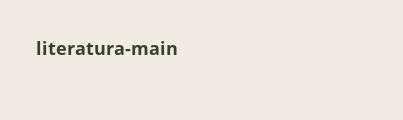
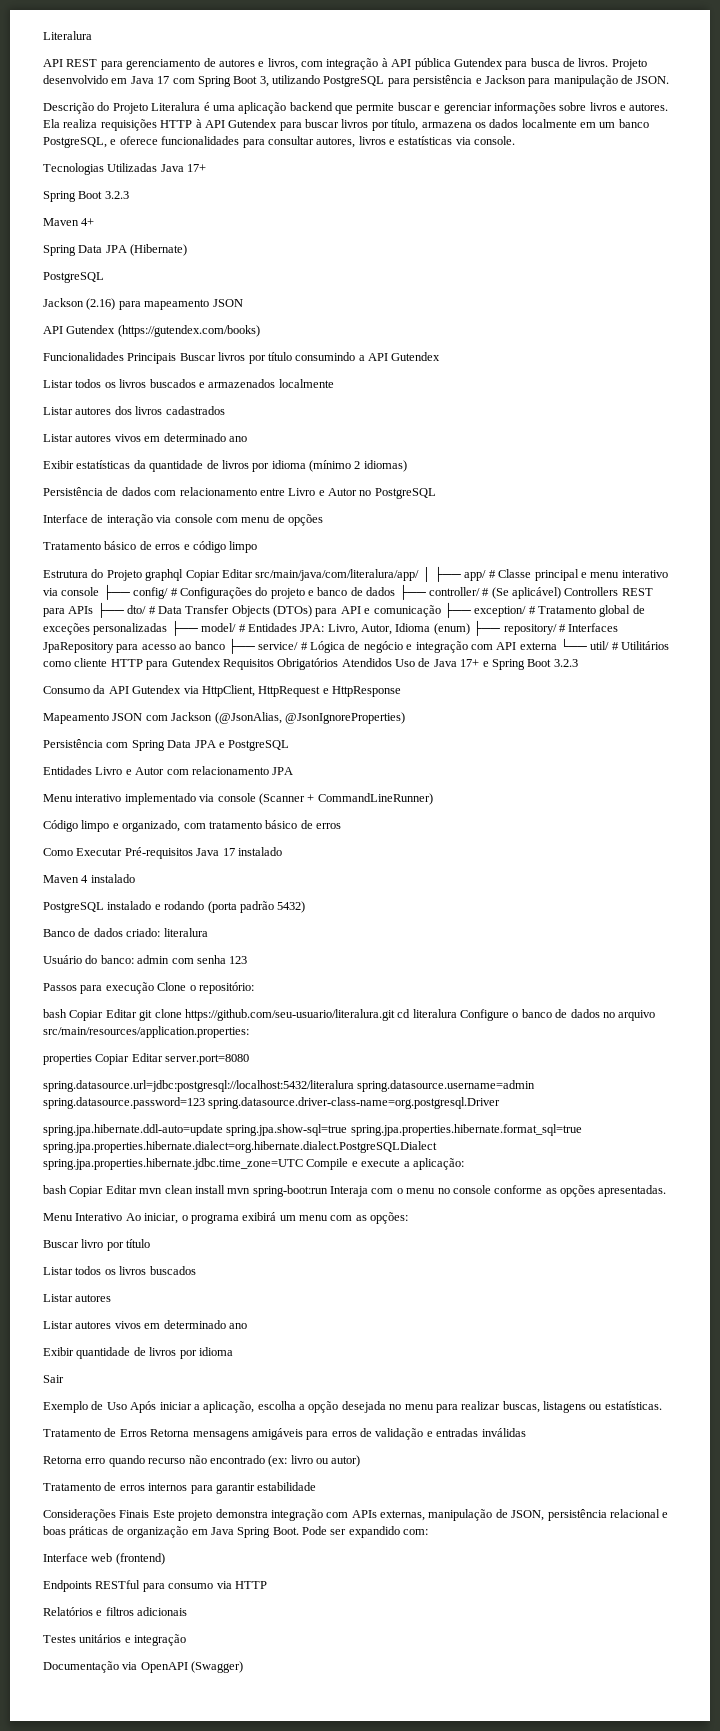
[36,41,178,55] literatura-main -> [43,31,92,40] [43,58,647,70] [43,75,670,87] [43,102,669,114] [43,119,649,131] [43,136,516,148] [43,163,207,175] [43,191,129,202] [43,218,95,226] [43,244,188,256] [43,272,104,283] [43,298,243,310] [43,325,260,337] [43,352,441,364] [43,379,334,388] [43,406,225,415] [43,433,247,442] [43,460,407,472] [43,487,436,499] [43,514,323,526] [43,541,258,553] [43,566,668,582] [43,584,653,600] [43,602,645,618] [43,620,619,636] [43,638,670,654] [43,658,578,670] [43,685,401,697] [43,712,405,724] [43,739,290,751] [43,766,294,775] [43,793,433,805] [43,820,341,832] [43,847,282,859] [43,874,135,883] [43,901,306,913] [43,928,208,937] [43,955,248,964] [43,982,254,994] [43,1009,656,1021] [43,1026,249,1038] [43,1053,250,1065] [43,1080,536,1092] [43,1097,501,1109] [43,1124,582,1136] [43,1141,437,1153] [43,1158,464,1170] [43,1185,667,1197] [43,1212,409,1224] [43,1239,151,1251] [43,1266,196,1275] [43,1294,112,1302] [43,1320,247,1329] [43,1347,233,1359] [43,1375,64,1383] [43,1401,662,1413] [43,1428,526,1440] [43,1455,361,1467] [43,1482,317,1494] [43,1509,669,1521] [43,1526,429,1538] [43,1553,165,1565] [43,1580,267,1592] [43,1607,188,1616] [43,1634,187,1646] [43,1661,244,1673] Literalura // API REST para gerenciamento de autores e livros, com integração à API pública Gutendex para busca de livros. Projeto desenvolvido em Java 17 com Spring Boot 3, utilizando PostgreSQL para persistência e Jackson para manipulação de JSON. // Descrição do Projeto Literalura é uma aplicação backend que permite buscar e gerenciar informações sobre livros e autores. Ela realiza requisições HTTP à API Gutendex para buscar livros por título, armazena os dados localmente em um banco PostgreSQL, e oferece funcionalidades para consultar autores, livros e estatísticas via console. // Tecnologias Utilizadas Java 17+ // Spring Boot 3.2.3 // Maven 4+ // Spring Data JPA (Hibernate) // PostgreSQL // Jackson (2.16) para mapeamento JSON // API Gutendex (https://gutendex.com/books) // Funcionalidades Principais Buscar livros por título consumindo a API Gutendex // Listar todos os livros buscados e armazenados localmente // Listar autores dos livros cadastrados // Listar autores vivos em determinado ano // Exibir estatísticas da quantidade de livros por idioma (mínimo 2 idiomas) // Persistência de dados com relacionamento entre Livro e Autor no PostgreSQL // Interface de interação via console com menu de opções // Tratamento básico de erros e código limpo // Estrutura do Projeto graphql Copiar Editar src/main/java/com/literalura/app/ │ ├── app/ # Classe principal e menu interativo via console ├── config/ # Configurações do projeto e banco de dados ├── controller/ # (Se aplicável) Controllers REST para APIs ├── dto/ # Data Transfer Objects (DTOs) para API e comunicação ├── exception/ # Tratamento global de exceções personalizadas ├── model/ # Entidades JPA: Livro, Autor, Idioma (enum) ├── repository/ # Interfaces JpaRepository para acesso ao banco ├── service/ # Lógica de negócio e integração com API externa └── util/ # Utilitários como cliente HTTP para Gutendex Requisitos Obrigatórios Atendidos Uso de Java 17+ e Spring Boot 3.2.3 // Consumo da API Gutendex via HttpClient, HttpRequest e HttpResponse // Mapeamento JSON com Jackson (@JsonAlias, @JsonIgnoreProperties) // Persistência com Spring Data JPA e PostgreSQL // Entidades Livro e Autor com relacionamento JPA // Menu interativo implementado via console (Scanner + CommandLineRunner) // Código limpo e organizado, com tratamento básico de erros // Como Executar Pré-requisitos Java 17 instalado // Maven 4 instalado // PostgreSQL instalado e rodando (porta padrão 5432) // Banco de dados criado: literalura // Usuário do banco: admin com senha 123 // Passos para execução Clone o repositório: // bash Copiar Editar git clone https://github.com/seu-usuario/literalura.git cd literalura Configure o banco de dados no arquivo src/main/resources/application.properties: // properties Copiar Editar server.port=8080 // spring.datasource.url=jdbc:postgresql://localhost:5432/literalura spring.datasource.username=admin spring.datasource.password=123 spring.datasource.driver-class-name=org.postgresql.Driver // spring.jpa.hibernate.ddl-auto=update spring.jpa.show-sql=true spring.jpa.properties.hibernate.format_sql=true spring.jpa.properties.hibernate.dialect=org.hibernate.dialect.PostgreSQLDialect spring.jpa.properties.hibernate.jdbc.time_zone=UTC Compile e execute a aplicação: // bash Copiar Editar mvn clean install mvn spring-boot:run Interaja com o menu no console conforme as opções apresentadas. // Menu Interativo Ao iniciar, o programa exibirá um menu com as opções: // Buscar livro por título // Listar todos os livros buscados // Listar autores // Listar autores vivos em determinado ano // Exibir quantidade de livros por idioma // Sair // Exemplo de Uso Após iniciar a aplicação, escolha a opção desejada no menu para realizar buscas, listagens ou estatísticas. // Tratamento de Erros Retorna mensagens amigáveis para erros de validação e entradas inválidas // Retorna erro quando recurso não encontrado (ex: livro ou autor) // Tratamento de erros internos para garantir estabilidade // Considerações Finais Este projeto demonstra integração com APIs externas, manipulação de JSON, persistência relacional e boas práticas de organização em Java Spring Boot. Pode ser expandido com: // Interface web (frontend) // Endpoints RESTful para consumo via HTTP // Relatórios e filtros adicionais // Testes unitários e integração // Documentação via OpenAPI (Swagger)

